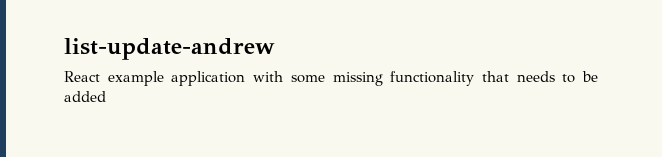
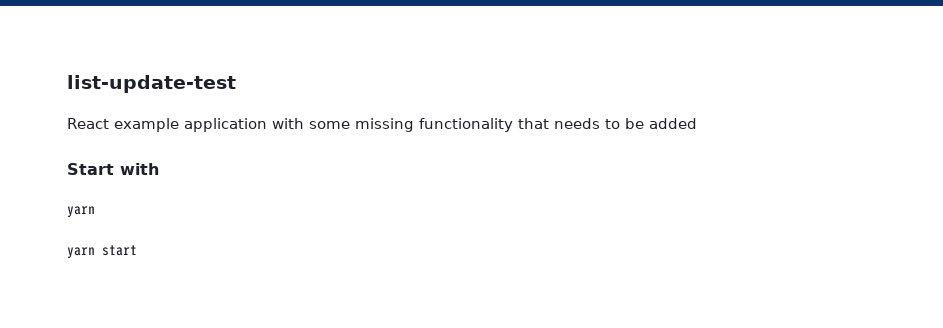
[64,38,275,60] list-update-andrew -> [67,75,236,93] list-update-test
(106, 96) none -> [67,163,159,175] [67,206,95,218] [67,245,137,259] // Start with // yarn // yarn start

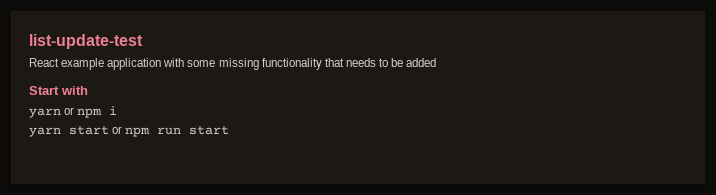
(95, 212) none -> [64,106,118,118] or npm i
(137, 250) none -> [112,126,230,137] or npm run start

